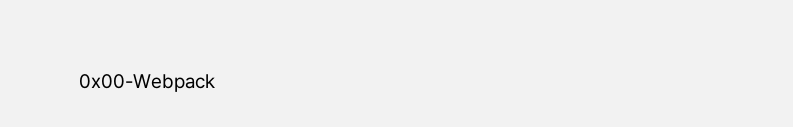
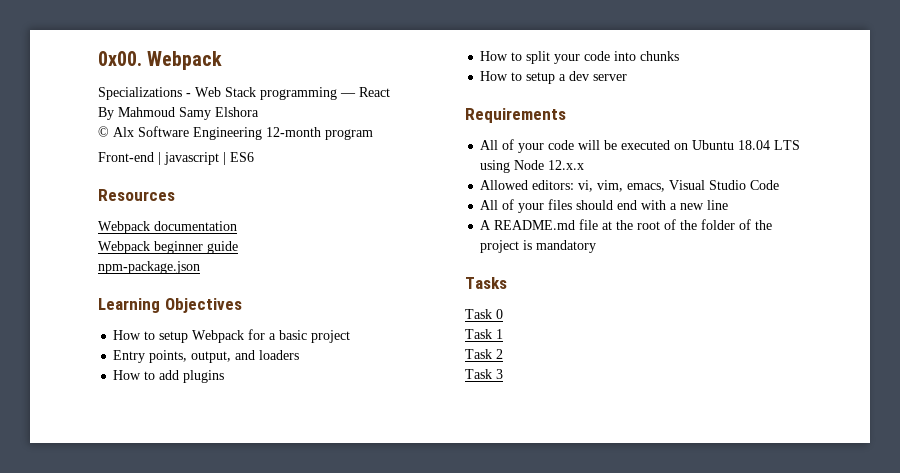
[79,74,215,92] 0x00-Webpack -> [98,51,223,70] [98,87,390,100] [98,107,259,120] [98,126,373,140] [98,152,254,165] [98,189,175,201] [98,221,237,234] [98,241,238,254] [98,261,200,274] [98,298,242,313] [113,329,351,343] [113,350,300,363] [113,370,225,383] [480,51,680,64] [480,71,628,84] [465,108,566,123] [480,139,801,153] [480,160,585,173] [480,180,780,192] [480,199,729,213] [480,219,773,230] [480,240,597,253] [465,277,507,289] [465,309,503,319] [465,329,503,339] [465,349,503,359] [465,369,503,379] 0x00. Webpack // Specializations - Web Stack programming ― React // By Mahmoud Samy Elshora // © Alx Software Engineering 12-month program // Front-end | javascript | ES6 // Resources // Webpack documentation // Webpack beginner guide // npm-package.json // Learning Objectives // How to setup Webpack for a basic project // Entry points, output, and loaders // How to add plugins // How to split your code into chunks // How to setup a dev server // Requirements // All of your code will be executed on Ubuntu 18.04 LTS using Node 12.x.x // Allowed editors: vi, vim, emacs, Visual Studio Code // All of your files should end with a new line // A README.md file at the root of the folder of the project is mandatory // Tasks // Task 0 // Task 1 // Task 2 // Task 3

